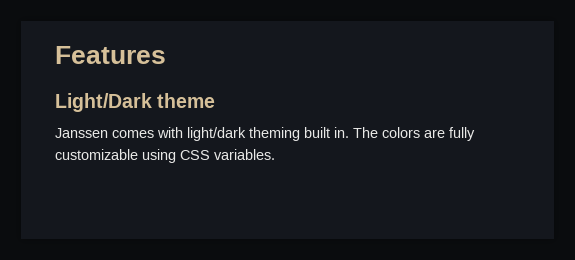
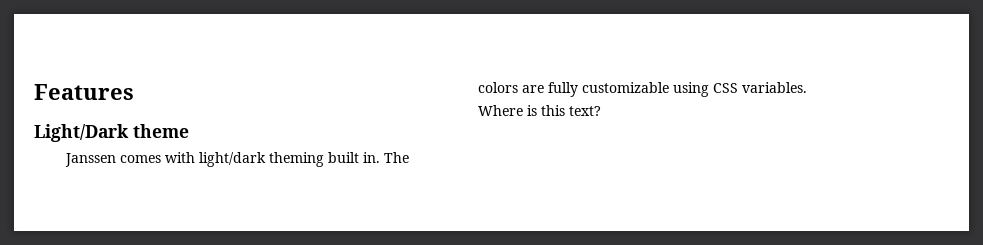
(275, 154) none -> [478,105,601,116] // Where is this text?

